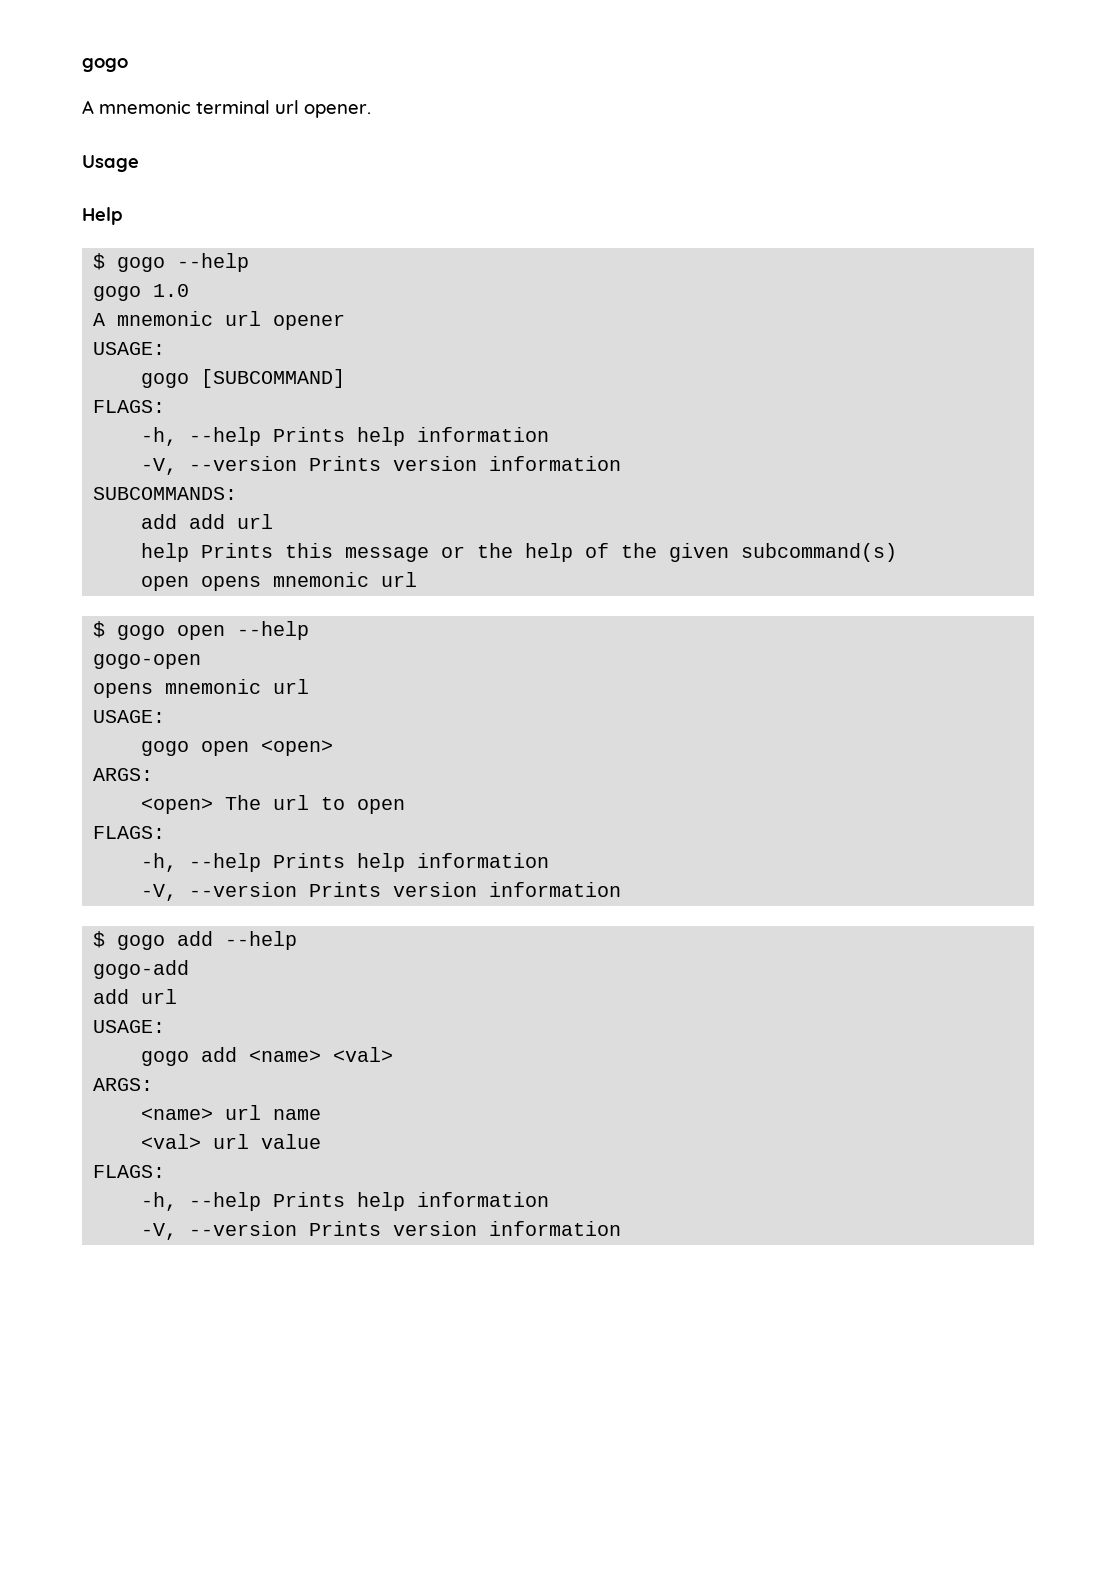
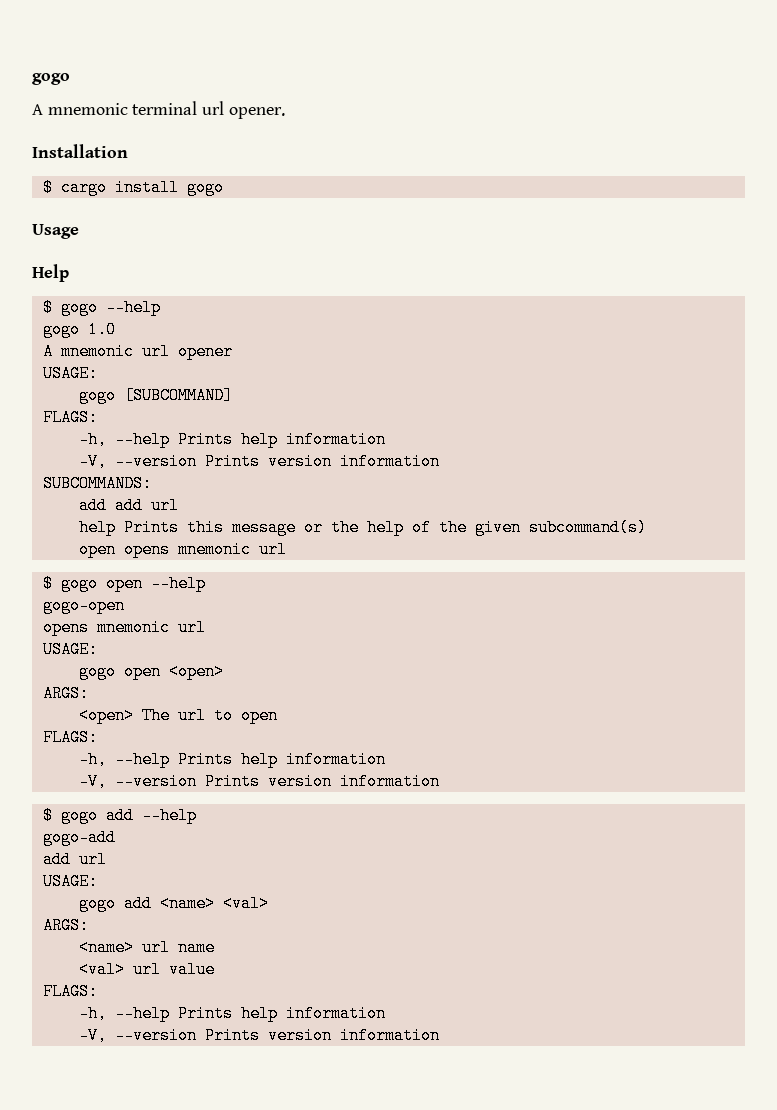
(371, 111) none -> [32,144,128,158] [42,179,224,196] // Installation // $ cargo install gogo

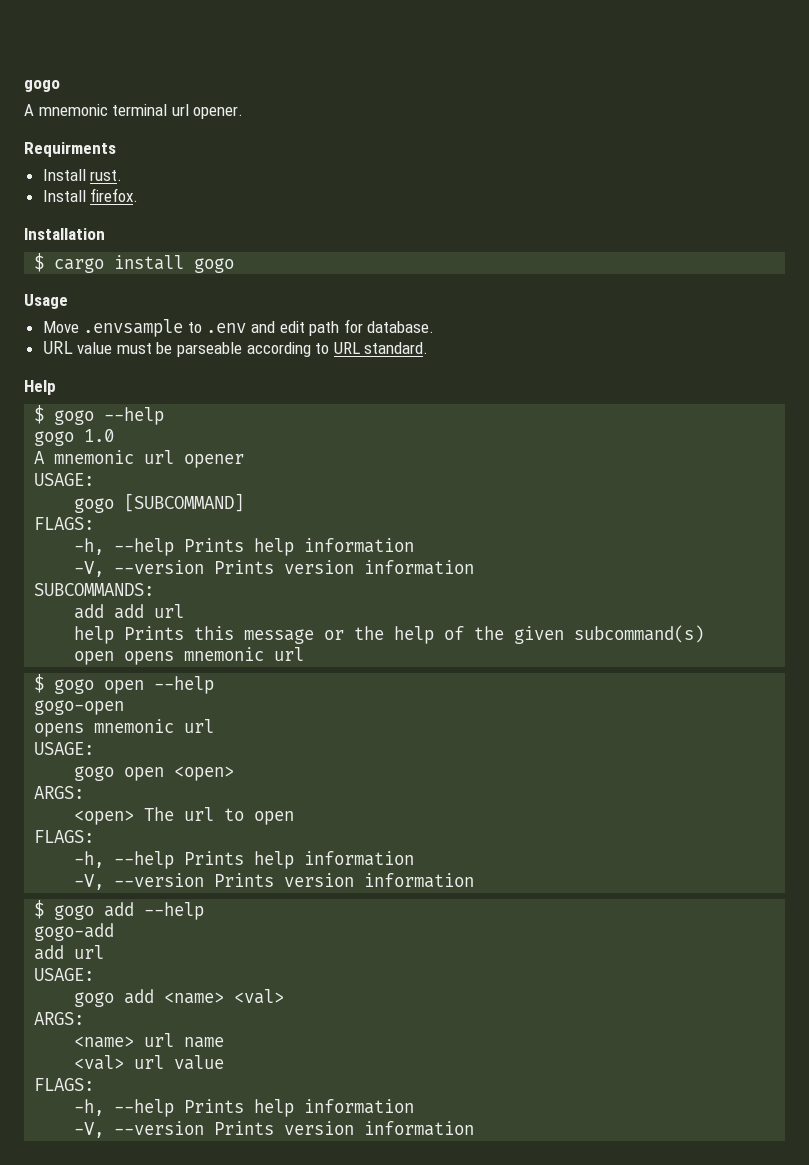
(285, 113) none -> [24,142,116,157] [42,169,123,181] [42,188,139,202] // Requirments // Install rust. // Install firefox.
(79, 231) none -> [42,319,435,337] [42,341,429,357] // Move .envsample to .env and edit path for database. // URL value must be parseable according to URL standard.

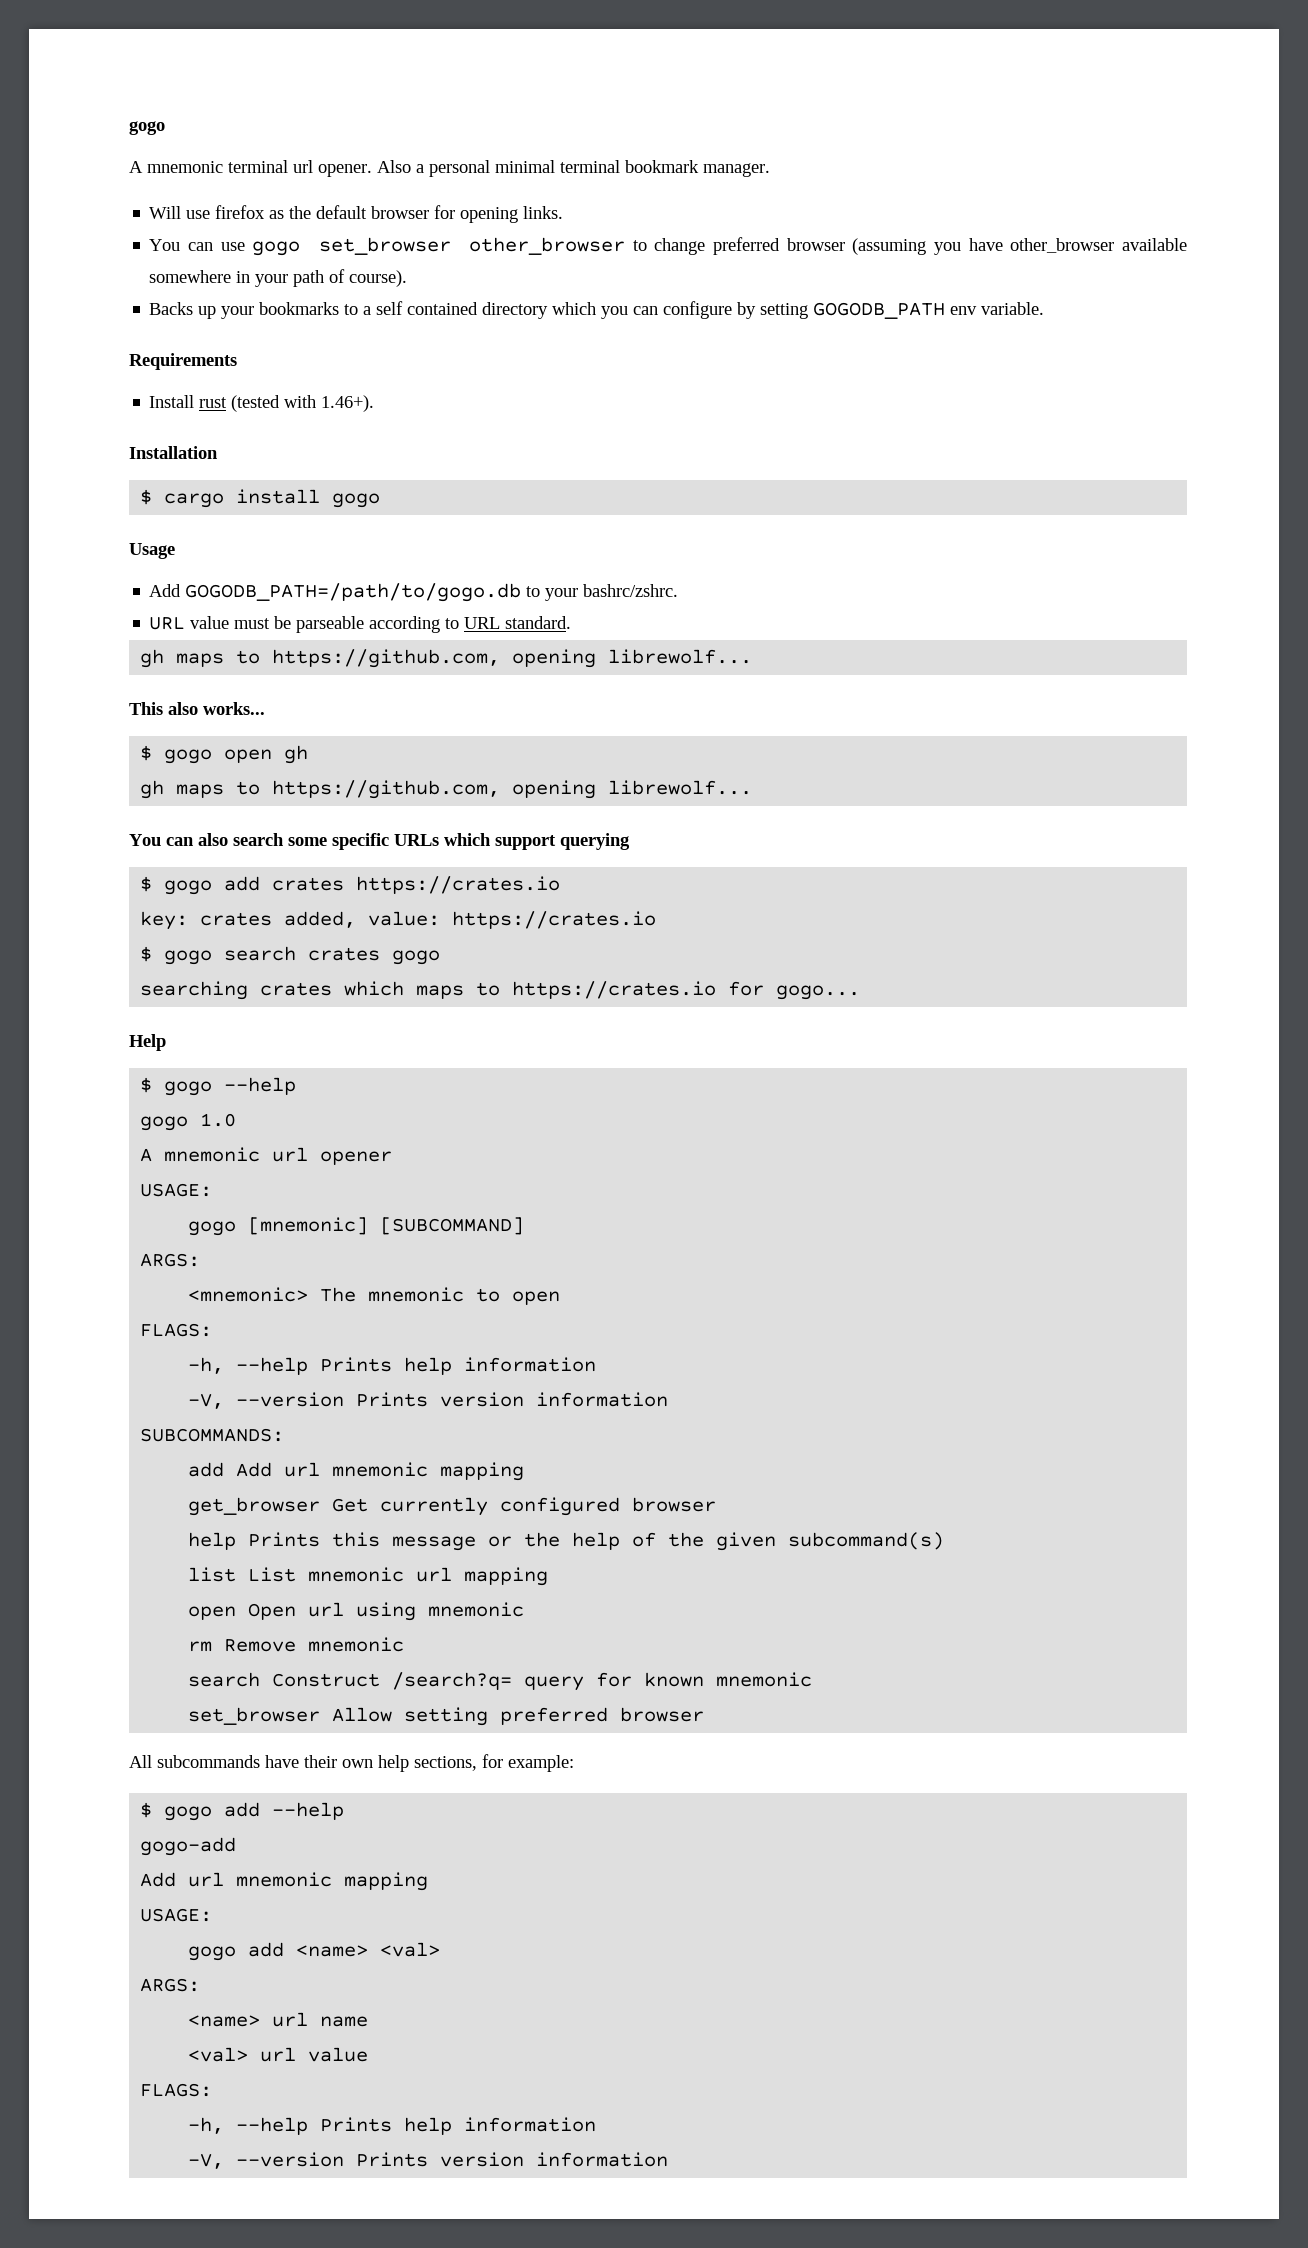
[24,142,116,157] [42,169,123,181] [42,188,139,202] // Requirments // Install rust. // Install firefox. -> [377,160,770,177] [149,205,564,223] [149,237,1187,256] [149,269,408,287] [149,301,1045,319] [129,353,237,370] [149,395,375,412] Also a personal minimal terminal bookmark manager. // Will use firefox as the default browser for opening links. // You can use gogo set_browser other_browser to change preferred browser (assuming you have other_browser available somewhere in your path of course). // Backs up your bookmarks to a self contained directory which you can configure by setting GOGODB_PATH env variable. // Requirements // Install rust (tested with 1.46+).
[42,319,435,337] Move .envsample to .env and edit path for database. -> [149,583,679,602] Add GOGODB_PATH=/path/to/gogo.db to your bashrc/zshrc.
(429, 348) none -> [140,649,753,668] [129,702,265,715] [140,745,309,764] [140,780,753,799] [129,833,630,850] [140,876,561,895] [140,911,657,930] [140,946,441,965] [140,981,861,1000] // gh maps to https://github.com, opening librewolf... // This also works... // $ gogo open gh // gh maps to https://github.com, opening librewolf... // You can also search some specific URLs which support querying // $ gogo add crates https://crates.io // key: crates added, value: https://crates.io // $ gogo search crates gogo // searching crates which maps to https://crates.io for gogo...
(115, 505) none -> [248,1217,369,1235] [mnemonic]
(245, 502) none -> [140,1253,201,1267] [188,1287,561,1305] // ARGS: // <mnemonic> The mnemonic to open
[114,604,185,619] add url -> [236,1462,525,1481] [188,1497,717,1516] Add url mnemonic mapping // get_browser Get currently configured browser
[74,647,305,665] [34,674,215,694] [34,700,125,715] [34,719,215,737] [34,742,95,755] [74,766,235,781] [34,786,85,799] [74,807,295,825] [34,830,95,843] [74,851,415,869] [74,873,475,890] open opens mnemonic url // $ gogo open --help // gogo-open // opens mnemonic url // USAGE: // gogo open <open> // ARGS: // <open> The url to open // FLAGS: // -h, --help Prints help information // -V, --version Prints version information -> [188,1567,549,1586] [188,1602,525,1621] [188,1637,405,1652] [188,1672,813,1691] [188,1707,705,1726] [129,1754,574,1772] list List mnemonic url mapping // open Open url using mnemonic // rm Remove mnemonic // search Construct /search?q= query for known mnemonic // set_browser Allow setting preferred browser // All subcommands have their own help sections, for example:
[34,945,105,960] add url -> [140,1872,429,1891] Add url mnemonic mapping

